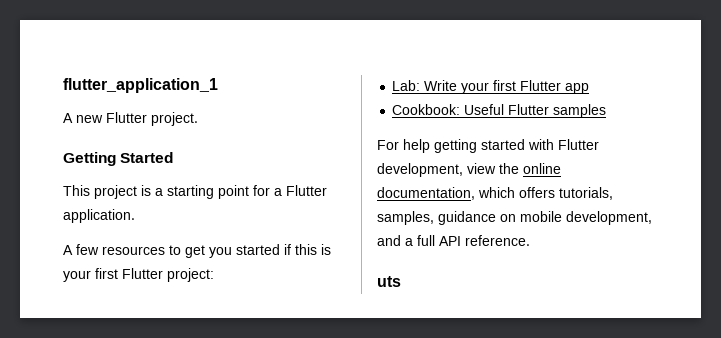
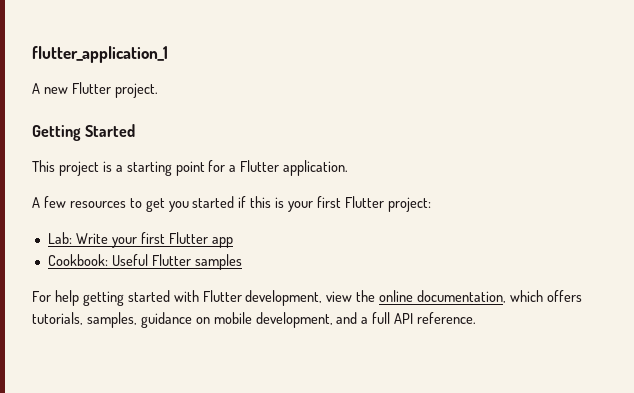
[377,276,401,287] // uts -> (477, 318) none

